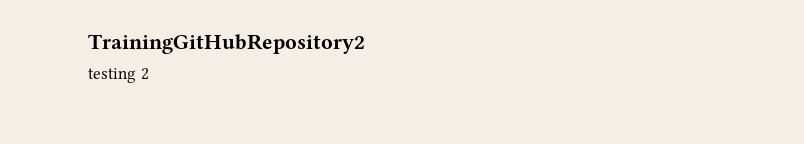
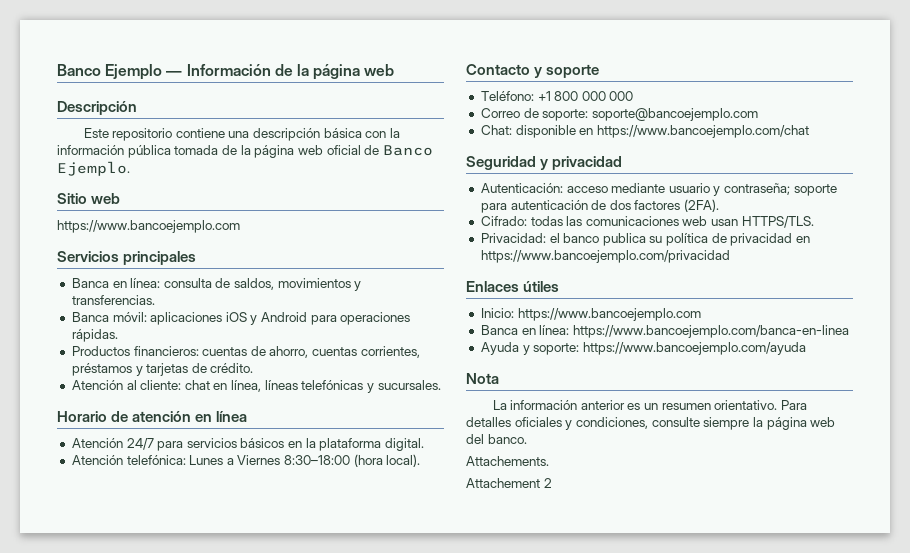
[88,34,365,54] [88,68,136,83] TrainingGitHubRepository2 // testing -> [57,64,395,80] [57,101,137,115] [83,128,401,141] [57,145,433,158] [57,161,130,176] [57,193,121,204] [57,220,240,233] [57,251,197,265] [71,278,362,291] [71,295,155,305] [71,312,411,325] [71,329,118,342] [71,346,420,358] [71,363,254,376] [71,380,441,393] [57,411,248,422] [71,438,425,451] [71,454,421,467] [466,64,600,78] [480,91,634,101] [480,108,758,121] [480,125,809,138] [466,156,623,170] [480,183,837,196] [480,199,720,213] [480,216,814,228] [480,233,811,246] [480,250,730,263] [466,281,560,292] [480,308,701,321] [480,325,849,338] [480,342,806,355] [466,373,499,384] [492,400,808,410] [466,417,836,430] [466,434,527,444] [466,456,549,466] [466,478,540,488] Banco Ejemplo — Información de la página web // Descripción // Este repositorio contiene una descripción básica con la información pública tomada de la página web oficial de Banco Ejemplo. // Sitio web // https://www.bancoejemplo.com // Servicios principales // Banca en línea: consulta de saldos, movimientos y transferencias. // Banca móvil: aplicaciones iOS y Android para operaciones rápidas. // Productos financieros: cuentas de ahorro, cuentas corrientes, préstamos y tarjetas de crédito. // Atención al cliente: chat en línea, líneas telefónicas y sucursales. // Horario de atención en línea // Atención 24/7 para servicios básicos en la plataforma digital. // Atención telefónica: Lunes a Viernes 8:30–18:00 (hora local). // Contacto y soporte // Teléfono: +1 800 000 000 // Correo de soporte: soporte@bancoejemplo.com // Chat: disponible en https://www.bancoejemplo.com/chat // Seguridad y privacidad // Autenticación: acceso mediante usuario y contraseña; soporte para autenticación de dos factores (2FA). // Cifrado: todas las comunicaciones web usan HTTPS/TLS. // Privacidad: el banco publica su política de privacidad en https://www.bancoejemplo.com/privacidad // Enlaces útiles // Inicio: https://www.bancoejemplo.com // Banca en línea: https://www.bancoejemplo.com/banca-en-linea // Ayuda y soporte: https://www.bancoejemplo.com/ayuda // Nota // La información anterior es un resumen orientativo. Para detalles oficiales y condiciones, consulte siempre la página web del banco. // Attachements. // Attachement

